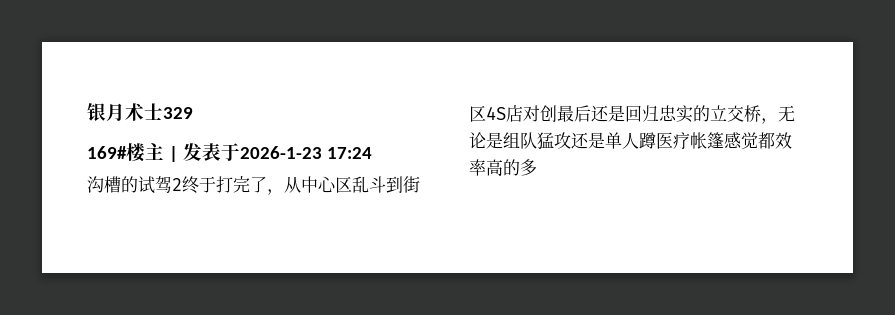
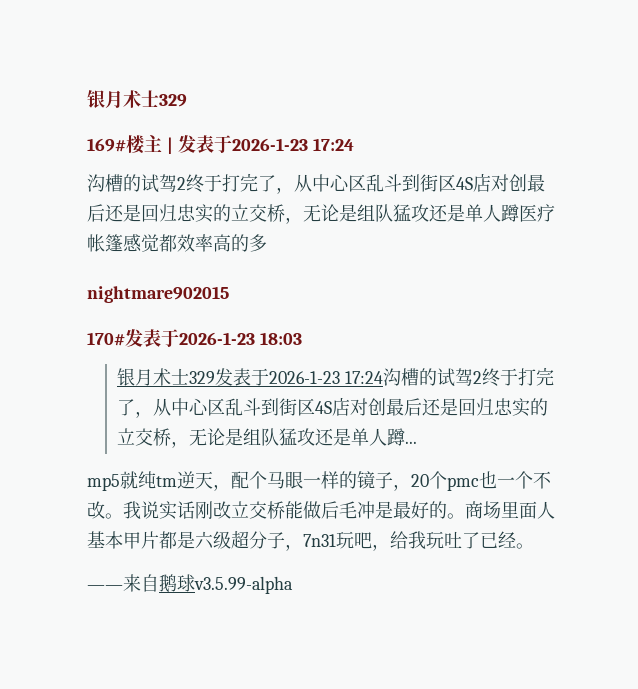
(537, 167) none -> [87,286,229,303] [87,329,302,347] [117,367,555,387] [117,397,549,418] [117,428,418,448] [87,471,551,491] [87,501,555,520] [87,530,534,551] [87,574,293,594] // nightmare902015 // 170#发表于2026-1-23 18:03 // 银月术士329发表于2026-1-23 17:24沟槽的试驾2终于打完了，从中心区乱斗到街区4S店对创最后还是回归忠实的立交桥，无论是组队猛攻还是单人蹲... // mp5就纯tm逆天，配个马眼一样的镜子，20个pmc也一个不改。我说实话刚改立交桥能做后毛冲是最好的。商场里面人基本甲片都是六级超分子，7n31玩吧，给我玩吐了已经。 // ——来自鹅球v3.5.99-alpha

